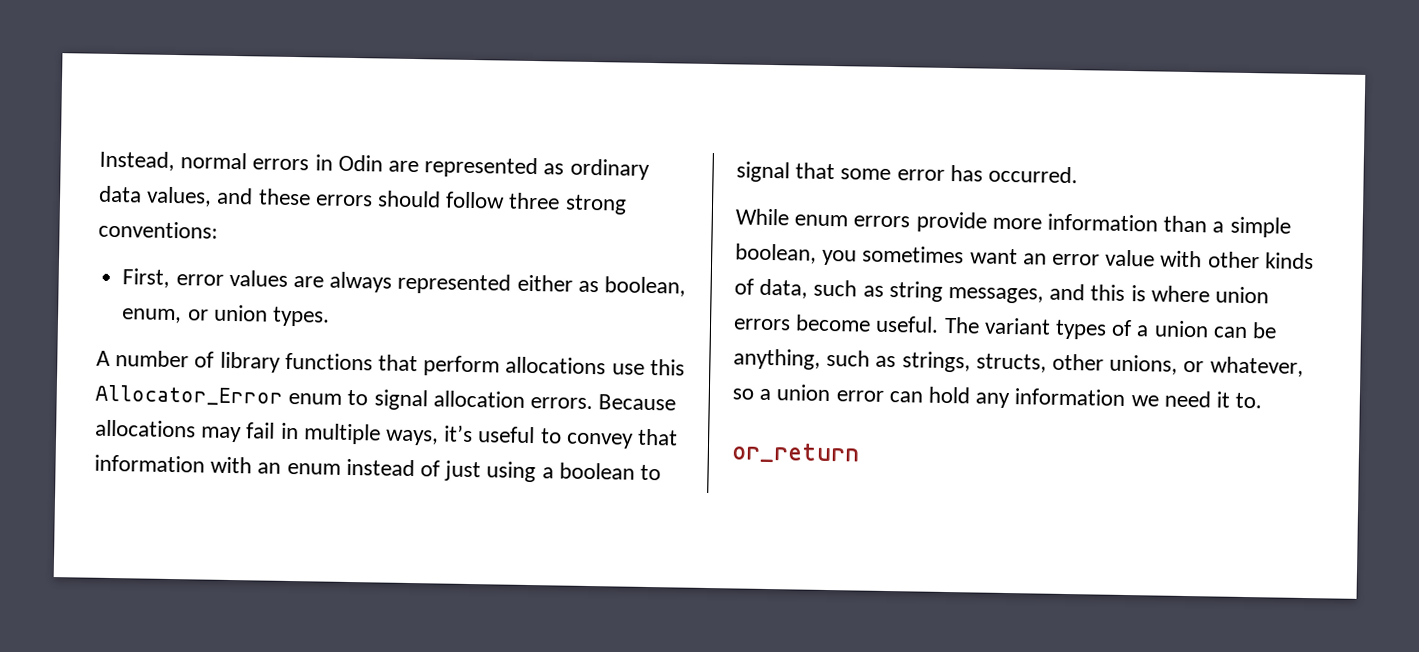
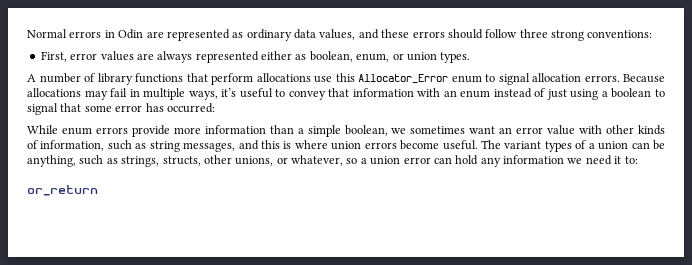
[99,150,248,172] Instead, normal -> [27,29,67,38] Normal
[988,165,1079,184] occurred. -> [166,103,215,113] occurred:
[822,249,858,266] you -> [391,128,407,134] we
[759,278,809,299] data, -> [40,140,105,151] information,
[1235,392,1263,409] to. -> [624,156,638,164] to:

